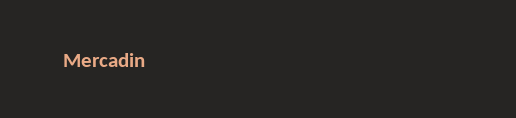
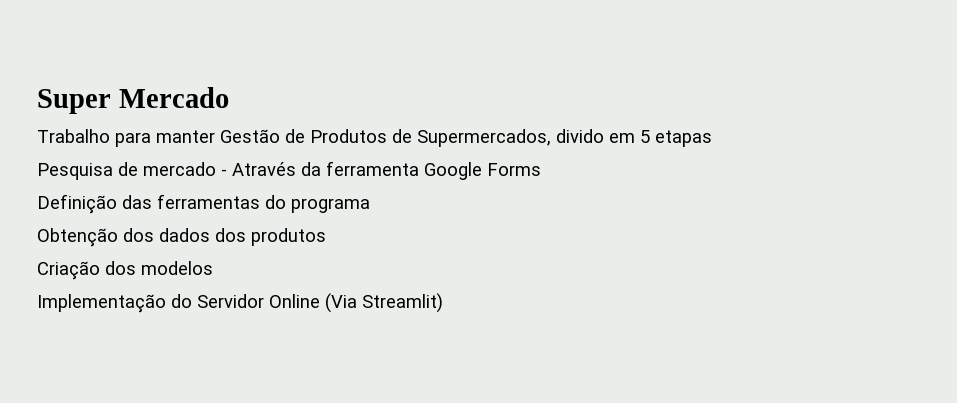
[63,53,145,67] Mercadin -> [37,87,229,114] [37,129,712,147] [37,161,541,180] [37,194,370,214] [37,228,326,247] [37,261,213,280] [37,293,443,313] Super Mercado // Trabalho para manter Gestão de Produtos de Supermercados, divido em 5 etapas // Pesquisa de mercado - Através da ferramenta Google Forms // Definição das ferramentas do programa // Obtenção dos dados dos produtos // Criação dos modelos // Implementação do Servidor Online (Via Streamlit)

